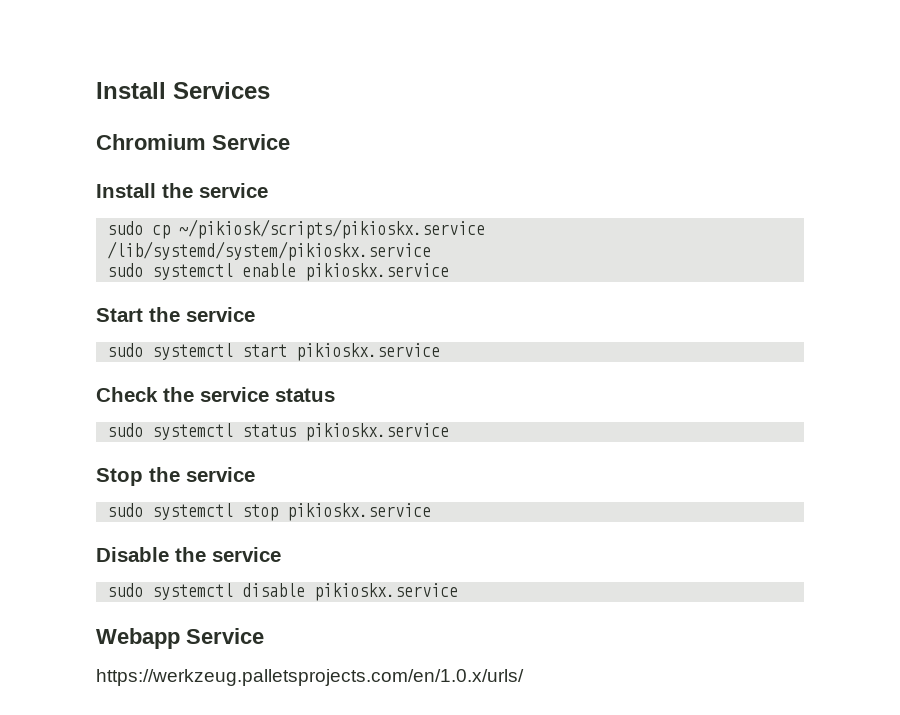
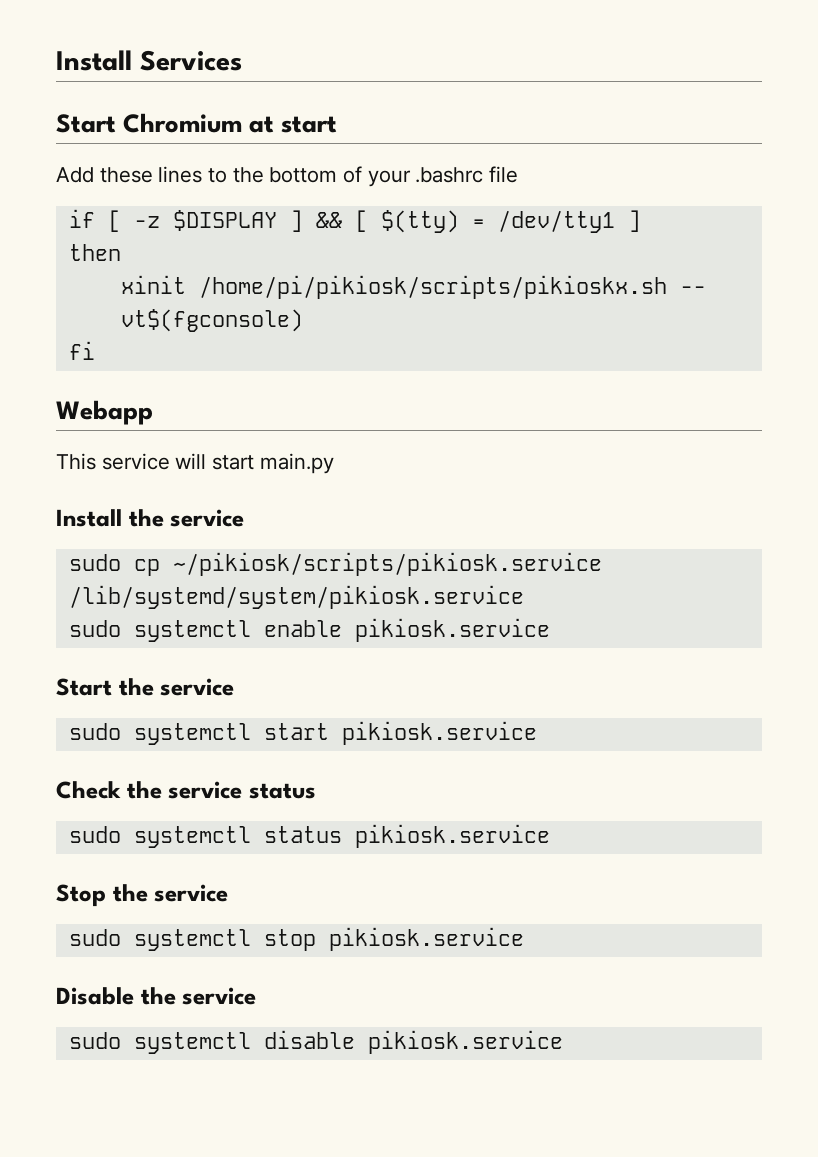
[96,134,290,150] Chromium Service -> [56,113,338,133] [56,166,519,187] [68,209,641,233] [68,244,121,261] [120,275,706,299] [120,309,303,332] [68,341,95,360] [56,400,153,425] [56,453,334,474] Start Chromium at start // Add these lines to the bottom of your .bashrc file // if [ -z $DISPLAY ] && [ $(tty) = /dev/tty1 ] // then // xinit /home/pi/pikiosk/scripts/pikioskx.sh -- vt$(fgconsole) // fi // Webapp // This service will start main.py
[179,219,486,239] [107,241,432,261] ~/pikiosk/scripts/pikioskx.service /lib/systemd/system/pikioskx.service -> [172,552,602,576] [68,585,524,609] ~/pikiosk/scripts/pikiosk.service /lib/systemd/system/pikiosk.service
[305,263,450,281] pikioskx.service -> [354,618,550,642] pikiosk.service
[296,343,441,361] pikioskx.service -> [341,721,537,745] pikiosk.service
[305,423,450,441] pikioskx.service -> [354,824,550,848] pikiosk.service
[287,503,432,521] pikioskx.service -> [328,927,524,951] pikiosk.service
[314,583,459,601] [96,628,264,649] [96,669,524,686] pikioskx.service // Webapp Service // https://werkzeug.palletsprojects.com/en/1.0.x/urls/ -> [367,1030,563,1054] pikiosk.service

